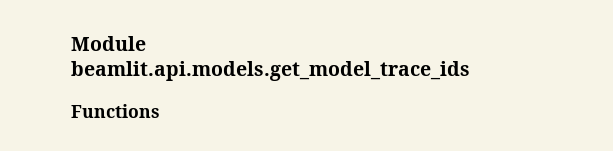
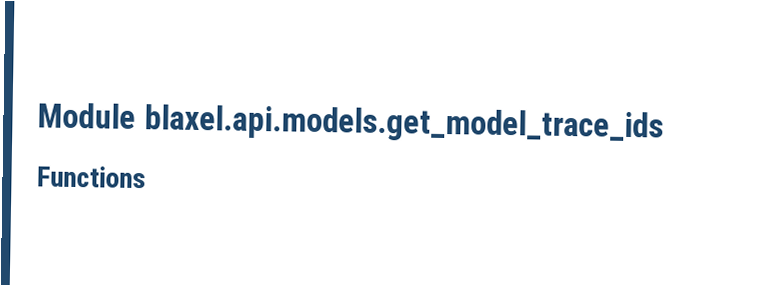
[71,61,470,81] beamlit.api.models.get_model_trace_ids -> [143,104,664,145] blaxel.api.models.get_model_trace_ids

